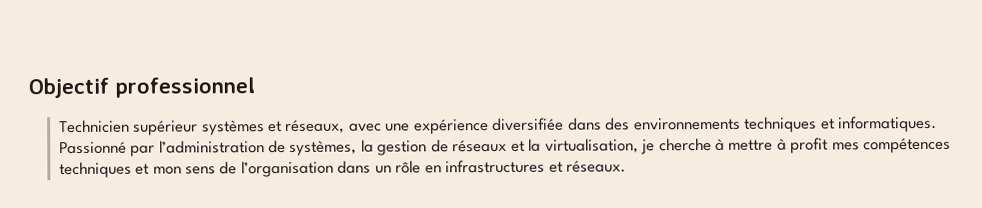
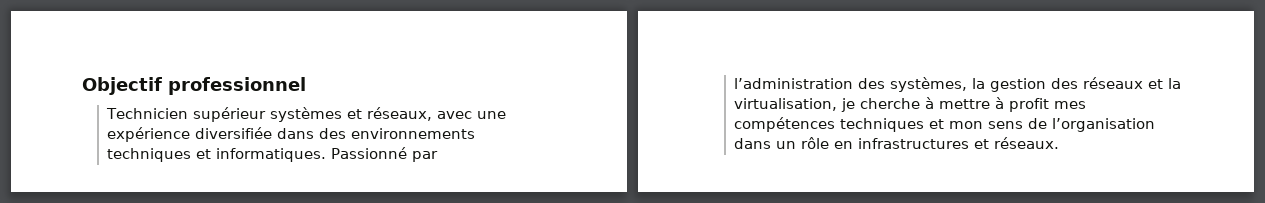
[268,139,287,154] de -> [858,78,886,89] des
[430,139,449,153] de -> [1051,78,1079,89] des

